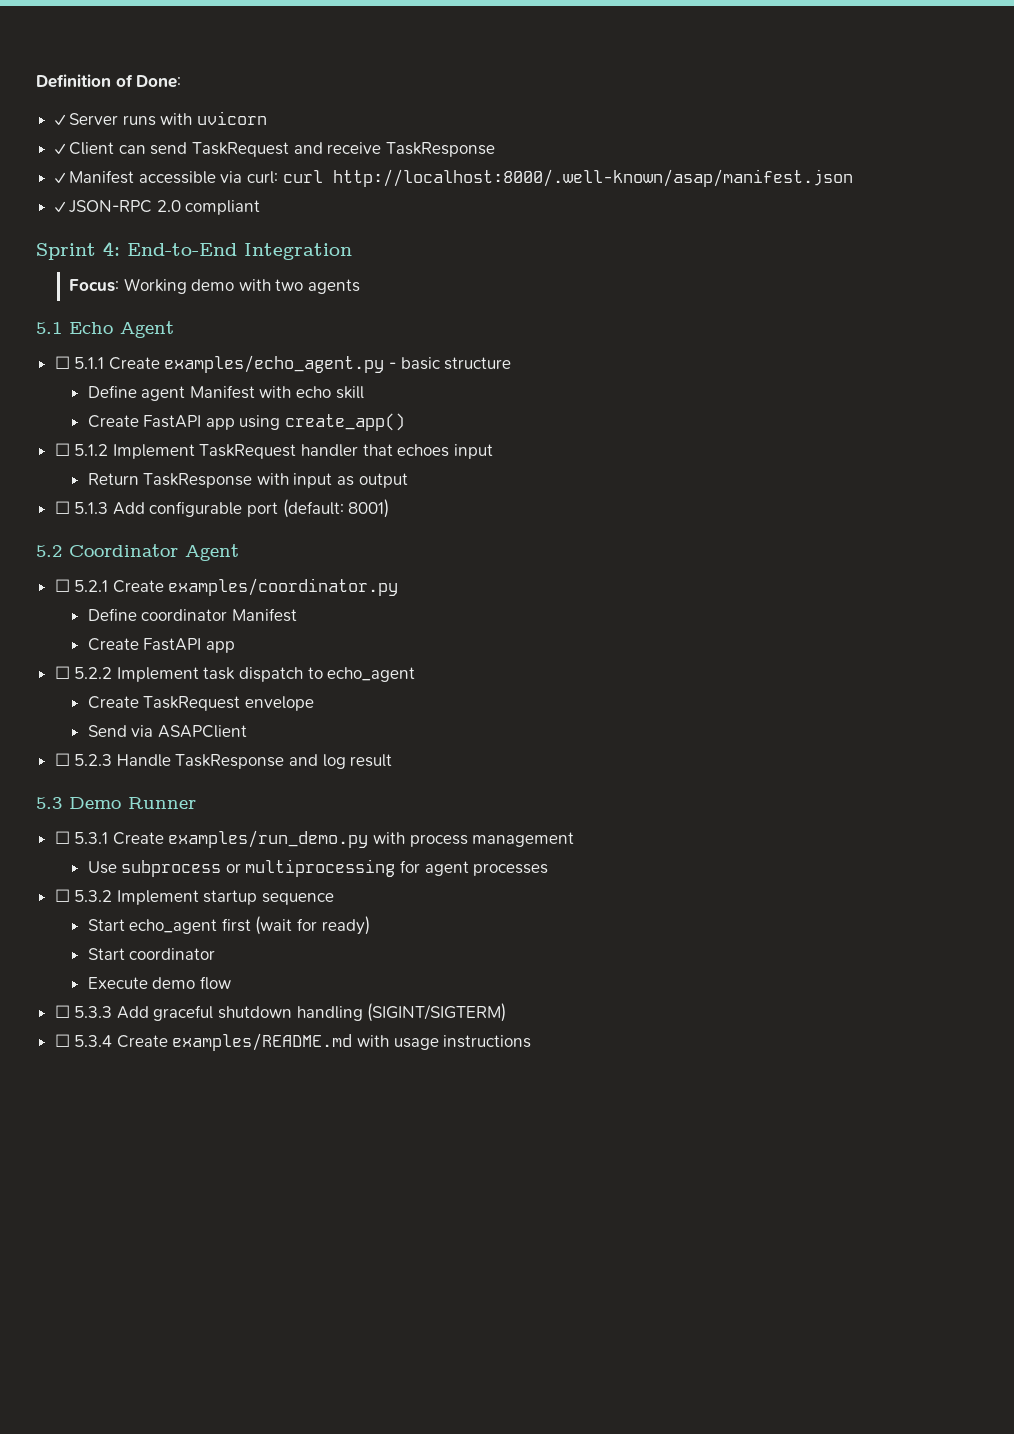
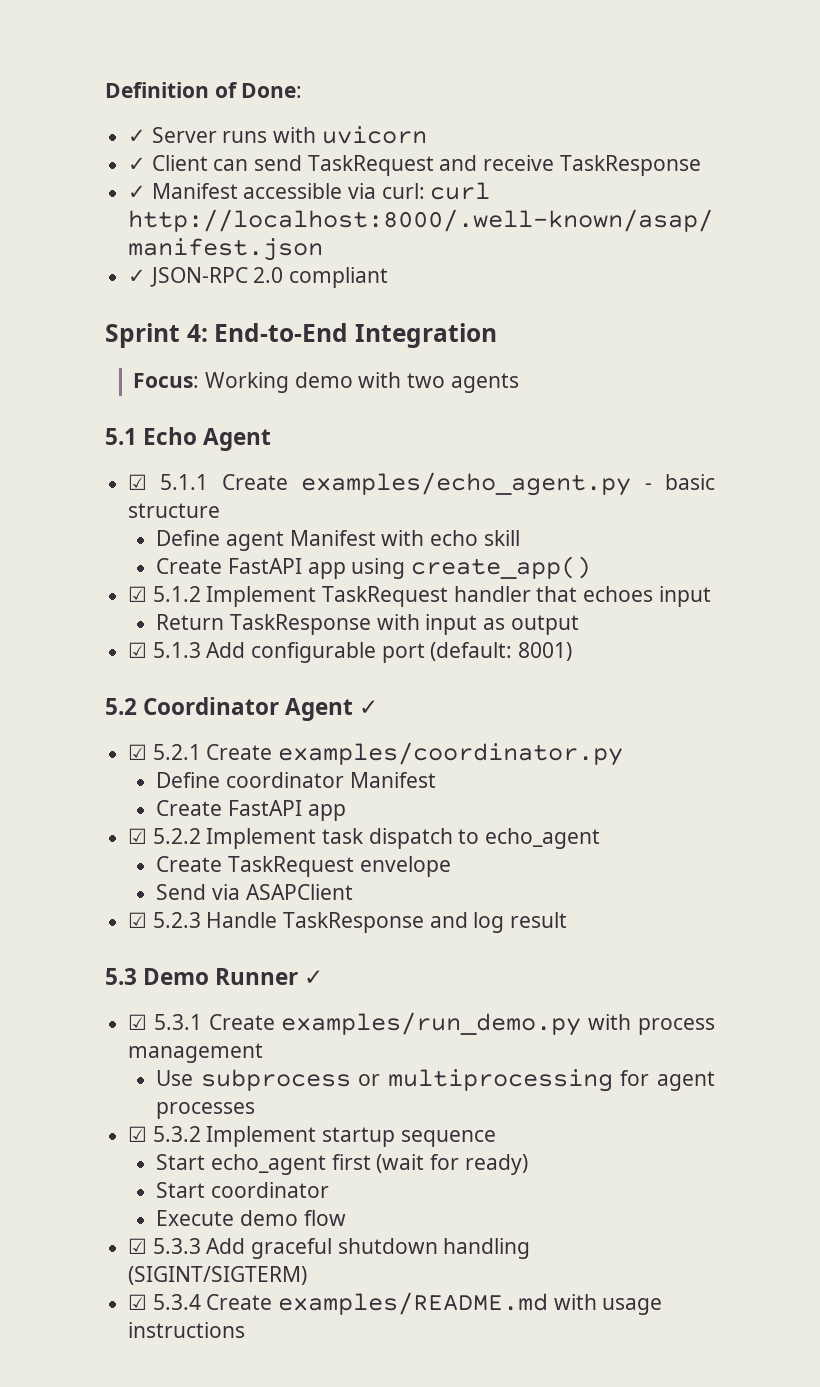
[54,356,70,369] ☐ -> [128,474,148,490] ☑
[54,443,70,456] ☐ -> [128,586,148,602] ☑
[54,501,70,514] ☐ -> [128,642,148,658] ☑
[54,579,70,592] // ☐ -> [359,700,379,715] [128,744,148,760] ✓ // ☑
[54,666,70,679] ☐ -> [128,828,148,844] ☑
[54,753,70,766] ☐ -> [128,912,148,928] ☑
[54,831,70,844] // ☐ -> [304,970,324,985] [128,1014,148,1030] ✓ // ☑
[54,889,70,902] ☐ -> [128,1126,148,1142] ☑
[54,1005,70,1018] ☐ -> [128,1238,148,1254] ☑
[54,1034,70,1047] ☐ -> [128,1294,148,1310] ☑

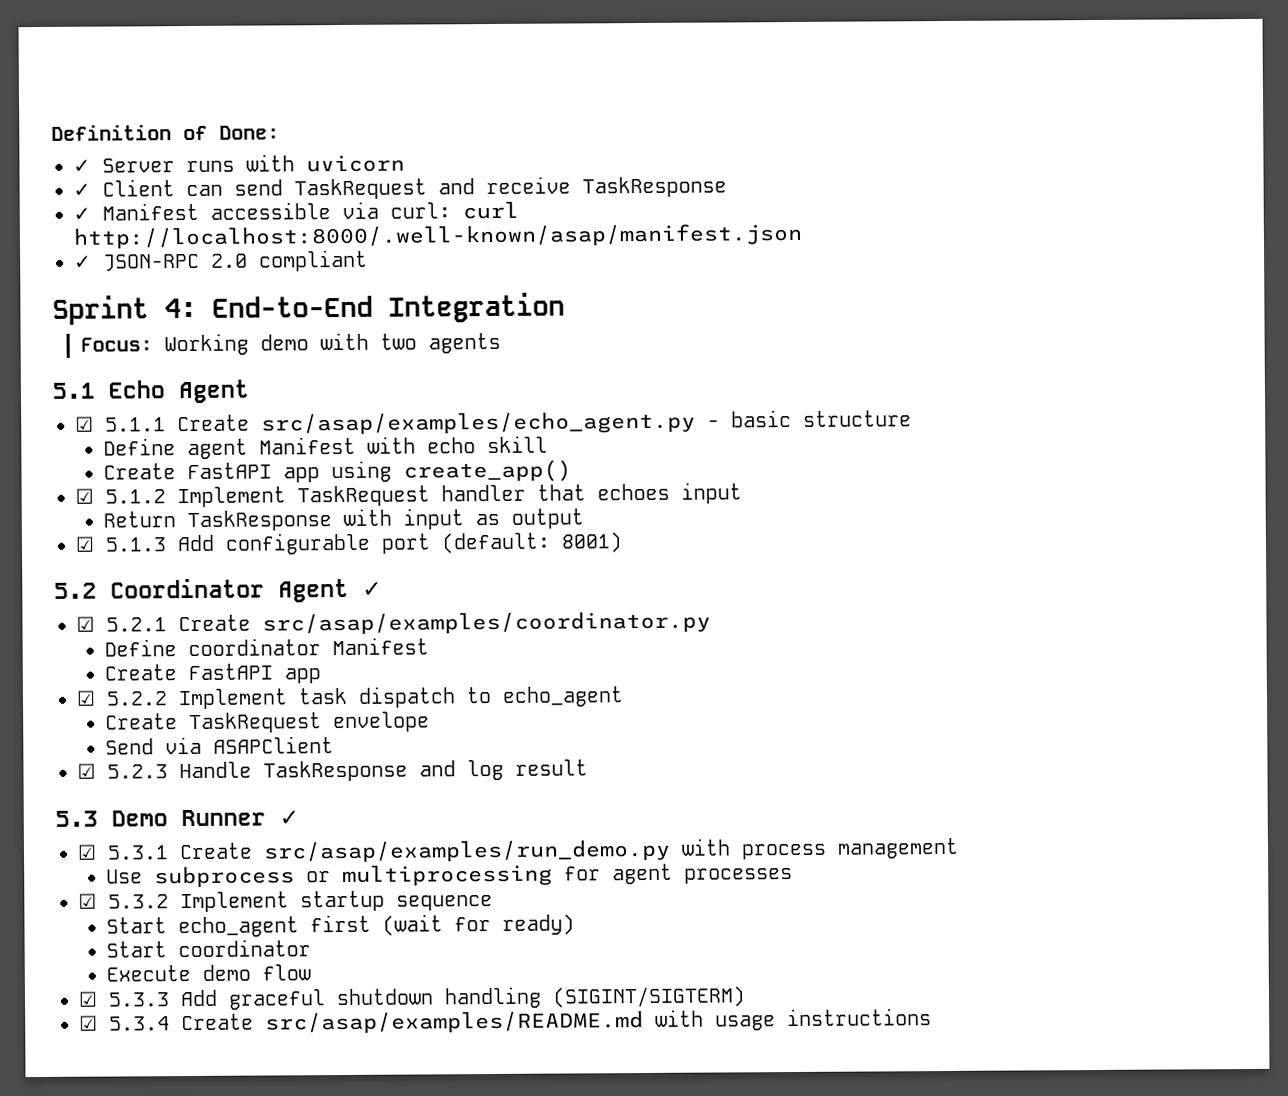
[301,472,632,496] examples/echo_agent.py -> [261,411,696,436] src/asap/examples/echo_agent.py
[278,742,624,766] examples/coordinator.py -> [262,611,711,635] src/asap/examples/coordinator.py
[281,1012,582,1036] examples/run_demo.py -> [263,839,671,863] src/asap/examples/run_demo.py
[278,1292,549,1315] examples/README.md -> [265,1011,644,1034] src/asap/examples/README.md

